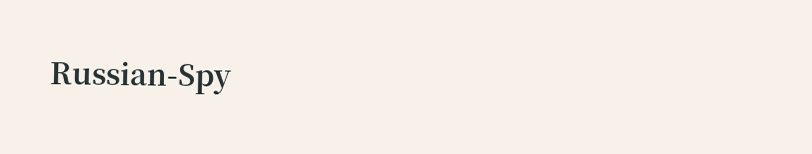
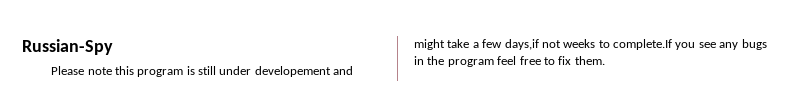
(232, 77) none -> [51,66,354,77] [414,39,767,50] [414,56,605,67] // Please note this program is still under developement and might take a few days,if not weeks to complete.If you see any bugs in the program feel free to fix them.

